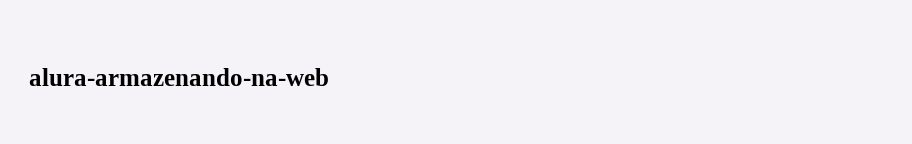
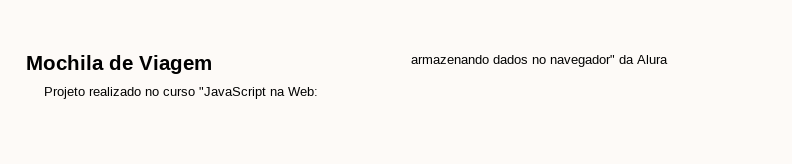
[29,68,329,86] alura-armazenando-na-web -> [26,55,212,74] [43,87,318,99] [411,55,668,67] Mochila de Viagem // Projeto realizado no curso "JavaScript na Web: armazenando dados no navegador" da Alura

